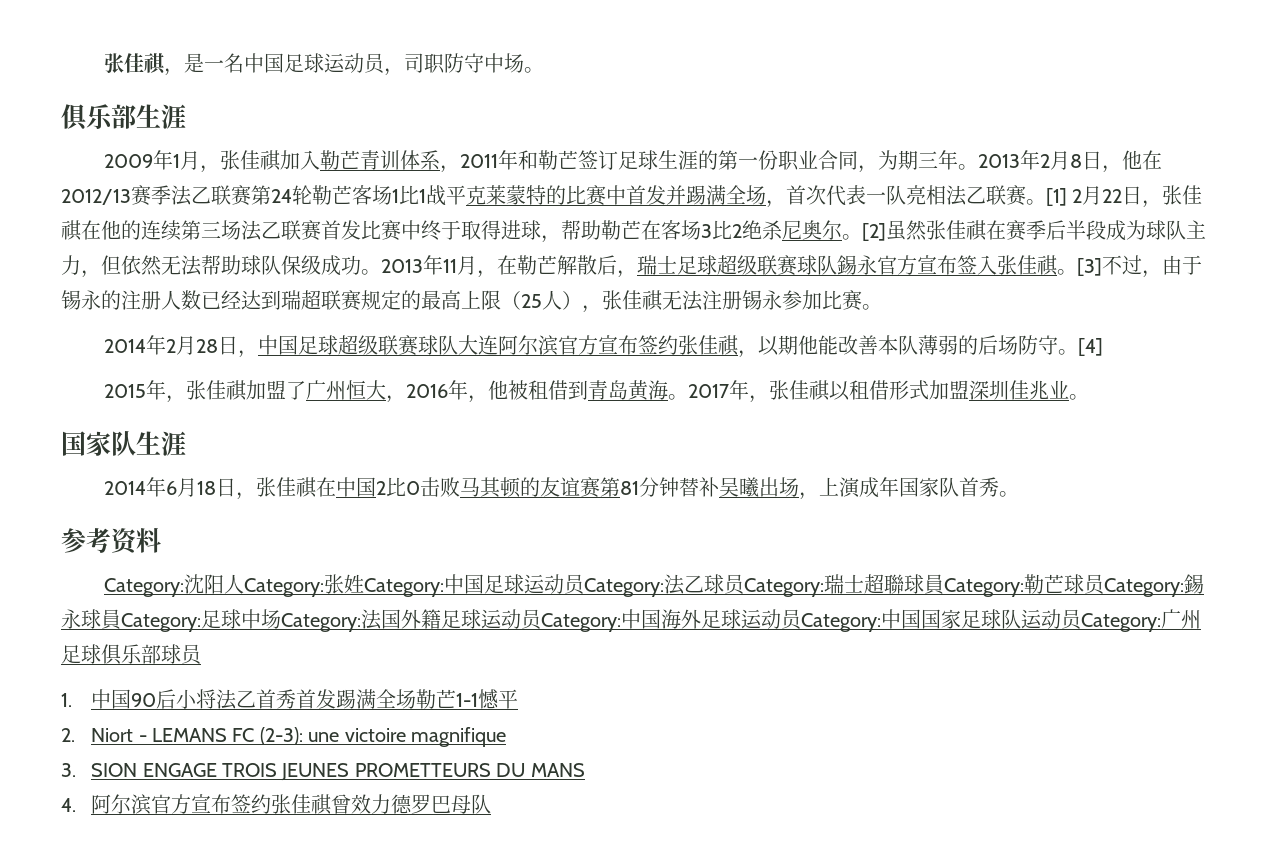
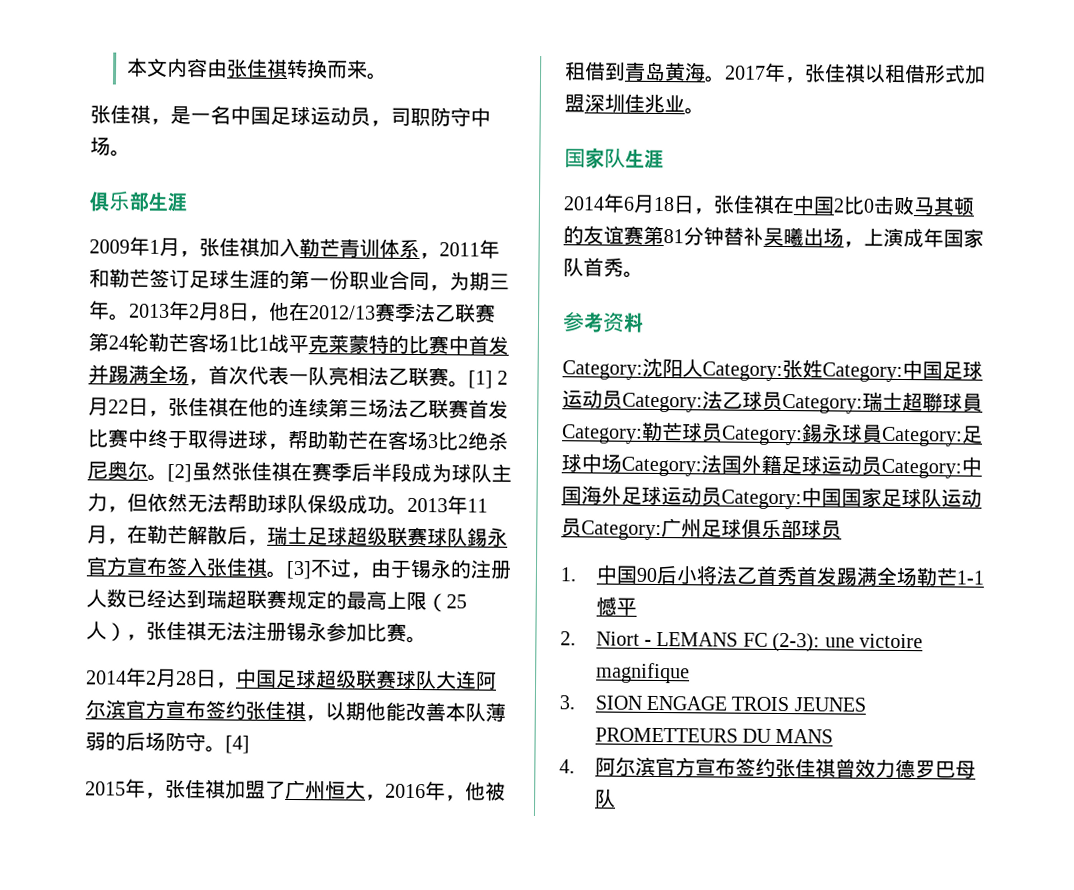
(103, 63) none -> [126,57,388,80] 本文内容由张佳祺转换而来。 //

